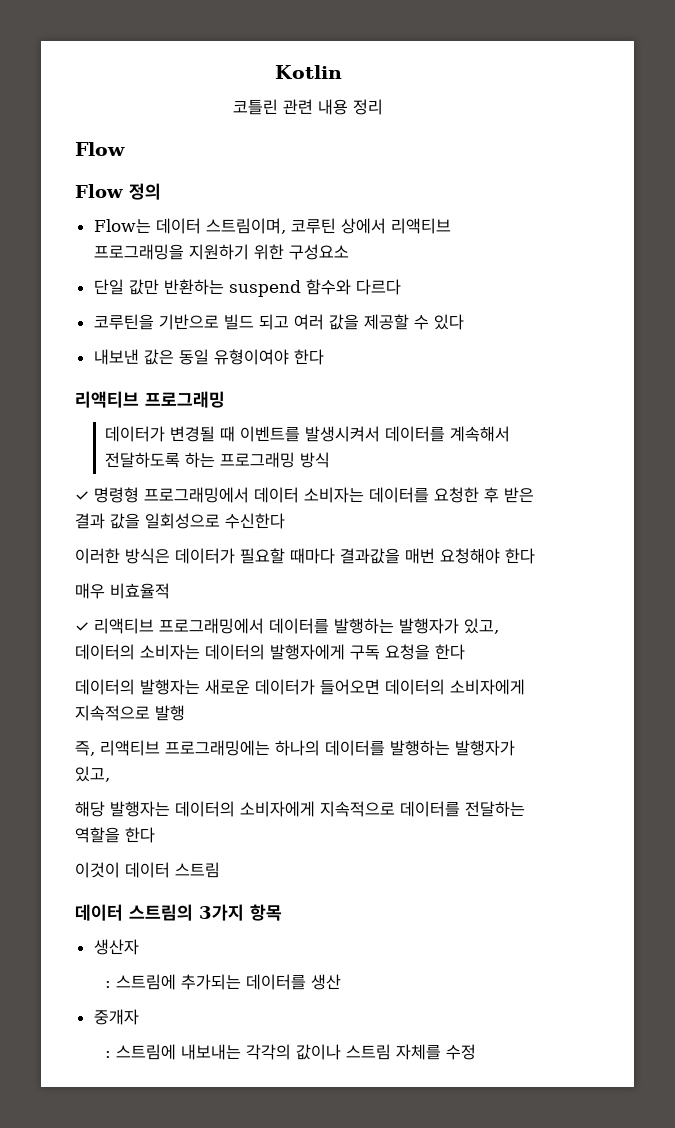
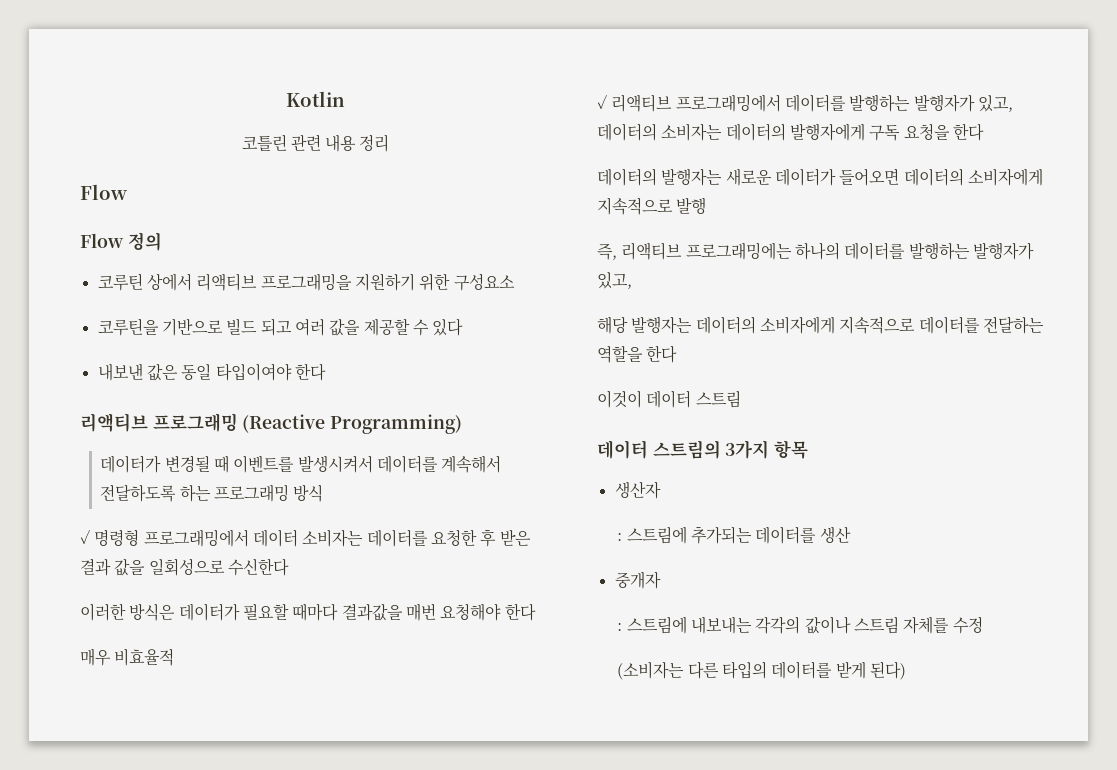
[93,218,286,234] Flow는 데이터 스트림이며, -> (162, 241) none
[93,279,401,297] // 단일 값만 반환하는 suspend 함수와 다르다 -> (515, 282) none
[213,349,289,365] 유형이여야 -> [215,363,292,381] 타입이여야
(225, 399) none -> [242,414,463,434] (Reactive Programming)
(476, 1052) none -> [617,661,906,680] // (소비자는 다른 타입의 데이터를 받게 된다)

